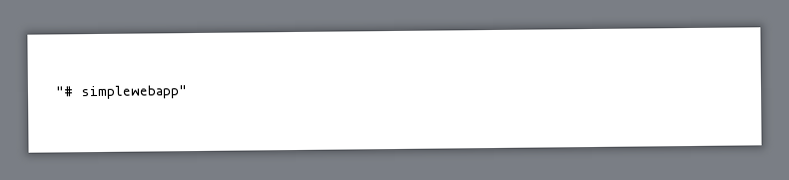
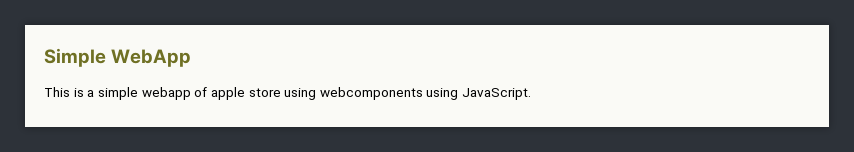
[55,85,188,100] "# simplewebapp" -> [44,48,192,67] [44,87,532,100] Simple WebApp // This is a simple webapp of apple store using webcomponents using JavaScript.

